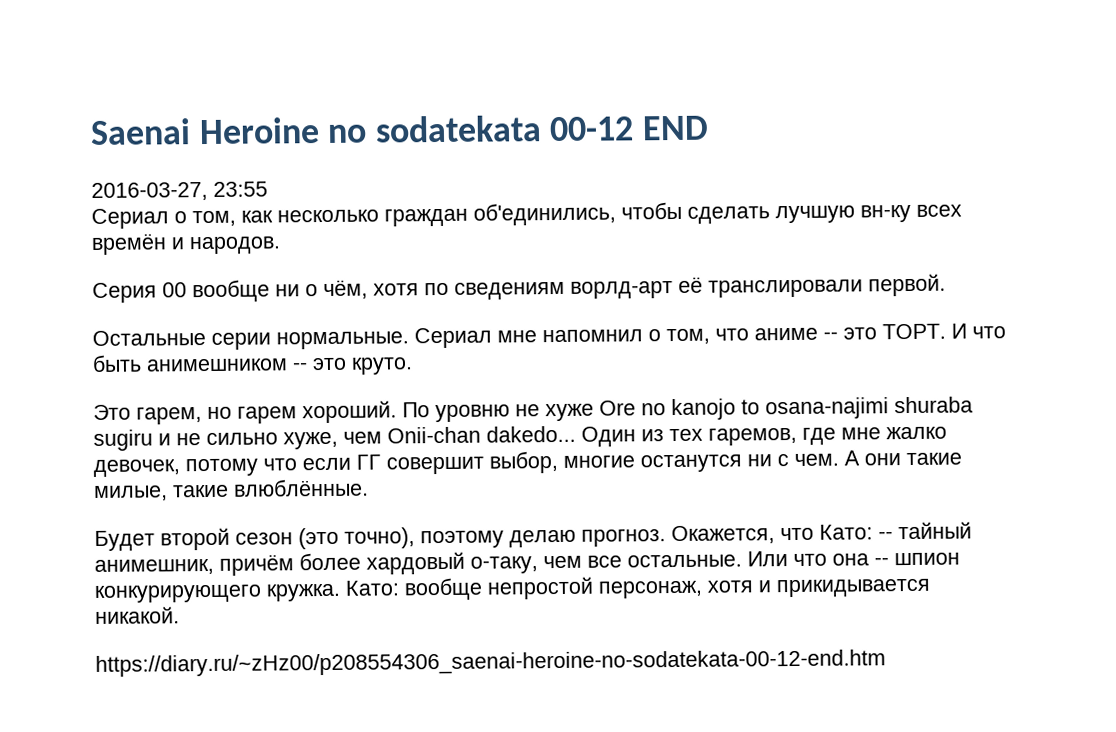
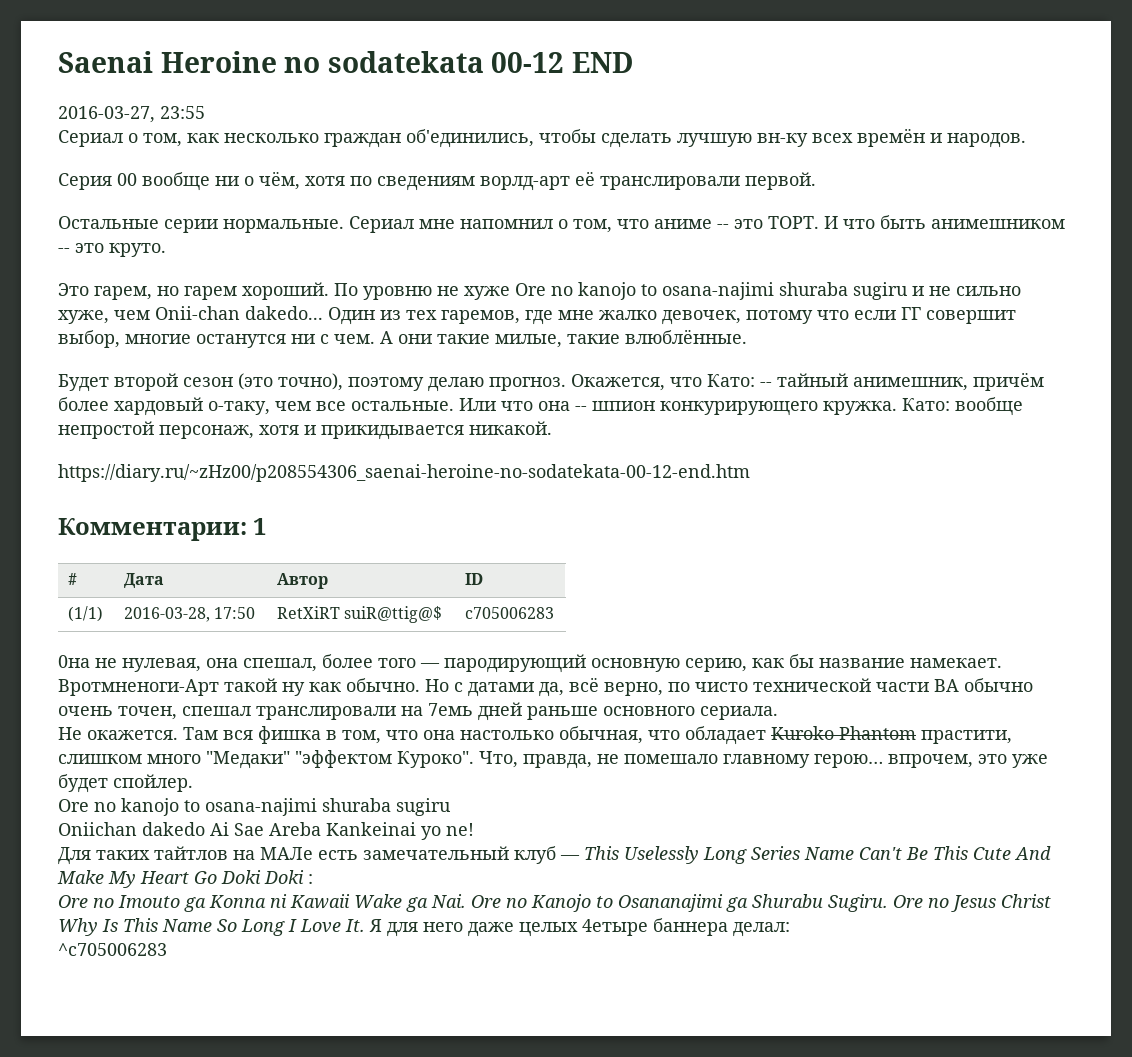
(886, 663) none -> [58,518,267,541] [68,573,78,585] [124,573,165,588] [277,573,329,589] [465,573,484,585] [68,606,104,622] [124,607,256,622] [277,606,443,623] [465,607,555,619] [58,654,1002,673] [58,677,1033,697] [58,702,778,721] [58,726,1012,745] [58,750,1048,769] [58,774,193,793] [58,798,451,816] [58,822,474,840] [58,846,1051,865] [57,870,313,888] [58,894,1051,912] [58,918,790,937] [58,943,167,956] // Комментарии: 1 // # | Дата | Автор | ID // (1/1) | 2016-03-28, 17:50 | RetXiRT suiR@ttig@$ | c705006283 // 0на не нулевая, она спешал, более того — пародирующий основную серию, как бы название намекает. Вротмненоги-Арт такой ну как обычно. Но с датами да, всё верно, по чисто технической части ВА обычно очень точен, спешал транслировали на 7емь дней раньше основного сериала. // Не окажется. Там вся фишка в том, что она настолько обычная, что обладает Kuroko Phantom прастити, слишком много "Медаки" "эффектом Куроко". Что, правда, не помешало главному герою… впрочем, это уже будет спойлер. // Ore no kanojo to osana-najimi shuraba sugiru // Oniichan dakedo Ai Sae Areba Kankeinai yo ne! // Для таких тайтлов на МАЛе есть замечательный клуб — This Uselessly Long Series Name Can't Be This Cute And Make My Heart Go Doki Doki : // Ore no Imouto ga Konna ni Kawaii Wake ga Nai. Ore no Kanojo to Osananajimi ga Shurabu Sugiru. Ore no Jesus Christ Why Is This Name So Long I Love It. Я для него даже целых 4етыре баннера делал: // ^c705006283

